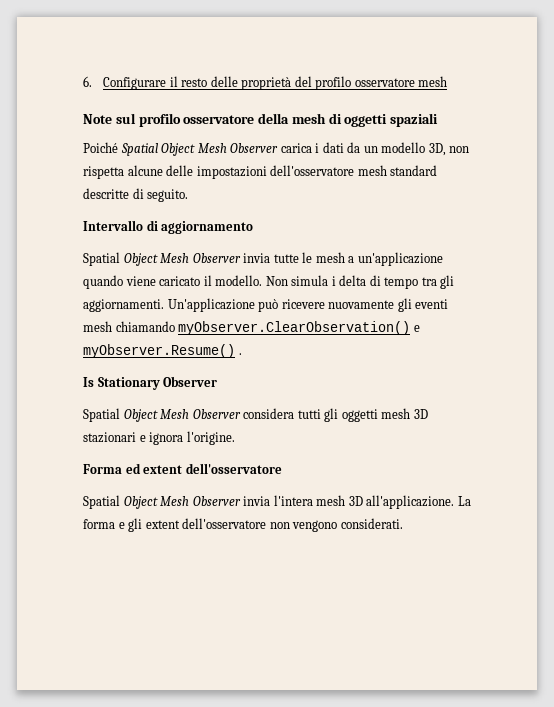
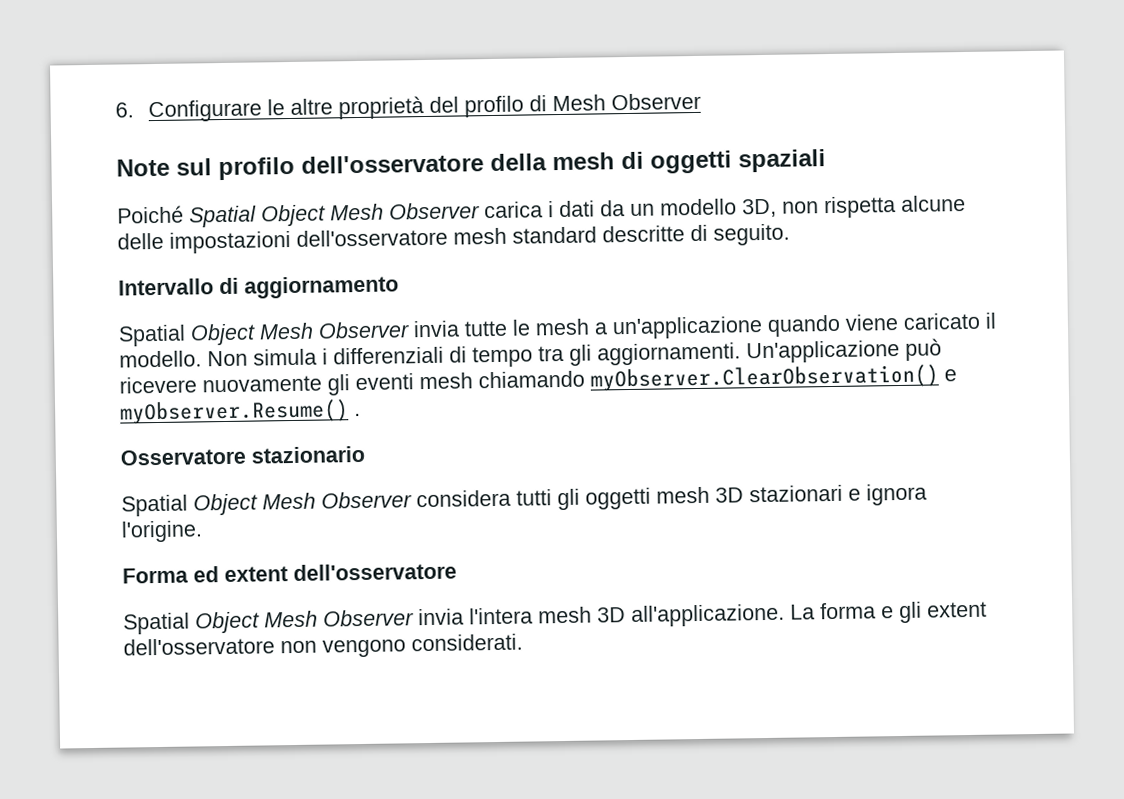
[169,76,448,90] il resto delle proprietà del profilo osservatore mesh -> [267,92,702,120] le altre proprietà del profilo di Mesh Observer
[183,115,255,124] osservatore -> [301,154,484,174] dell'osservatore
[339,275,367,286] delta -> [333,346,444,365] differenziali
[83,376,218,390] Is Stationary Observer -> [120,445,365,466] Osservatore stazionario

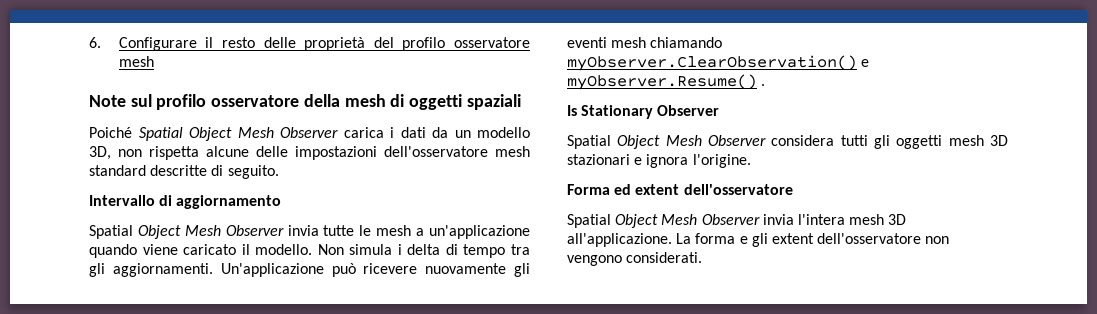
[267,92,702,120] le altre proprietà del profilo di Mesh Observer -> [205,37,530,51] [118,56,154,67] il resto delle proprietà del profilo osservatore mesh
[301,154,484,174] dell'osservatore -> [211,95,300,107] osservatore
[333,346,444,365] differenziali -> [407,244,441,255] delta
[120,445,365,466] Osservatore stazionario -> [567,105,720,119] Is Stationary Observer

